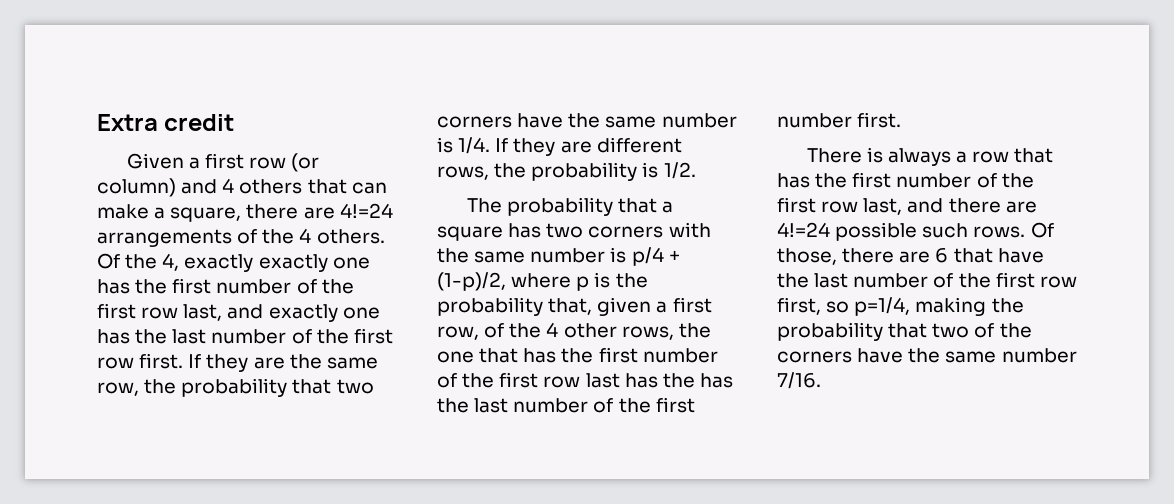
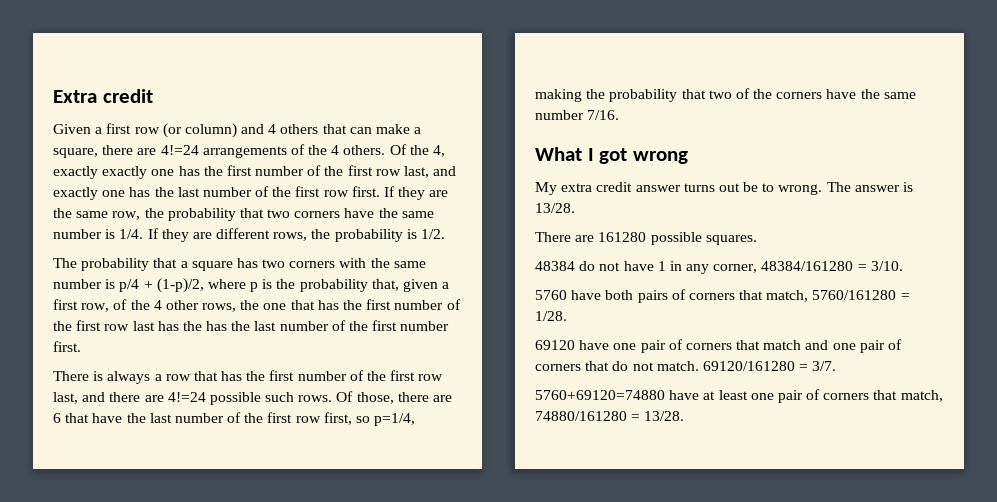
(821, 380) none -> [535,147,689,164] [535,182,914,195] [535,203,575,213] [535,232,757,245] [535,261,903,274] [535,289,910,303] [535,311,567,321] [535,339,903,353] [535,361,837,371] [535,389,943,403] [535,411,685,421] // What I got wrong // My extra credit answer turns out be to wrong. The answer is 13/28. // There are 161280 possible squares. // 48384 do not have 1 in any corner, 48384/161280 = 3/10. // 5760 have both pairs of corners that match, 5760/161280 = 1/28. // 69120 have one pair of corners that match and one pair of corners that do not match. 69120/161280 = 3/7. // 5760+69120=74880 have at least one pair of corners that match, 74880/161280 = 13/28.

